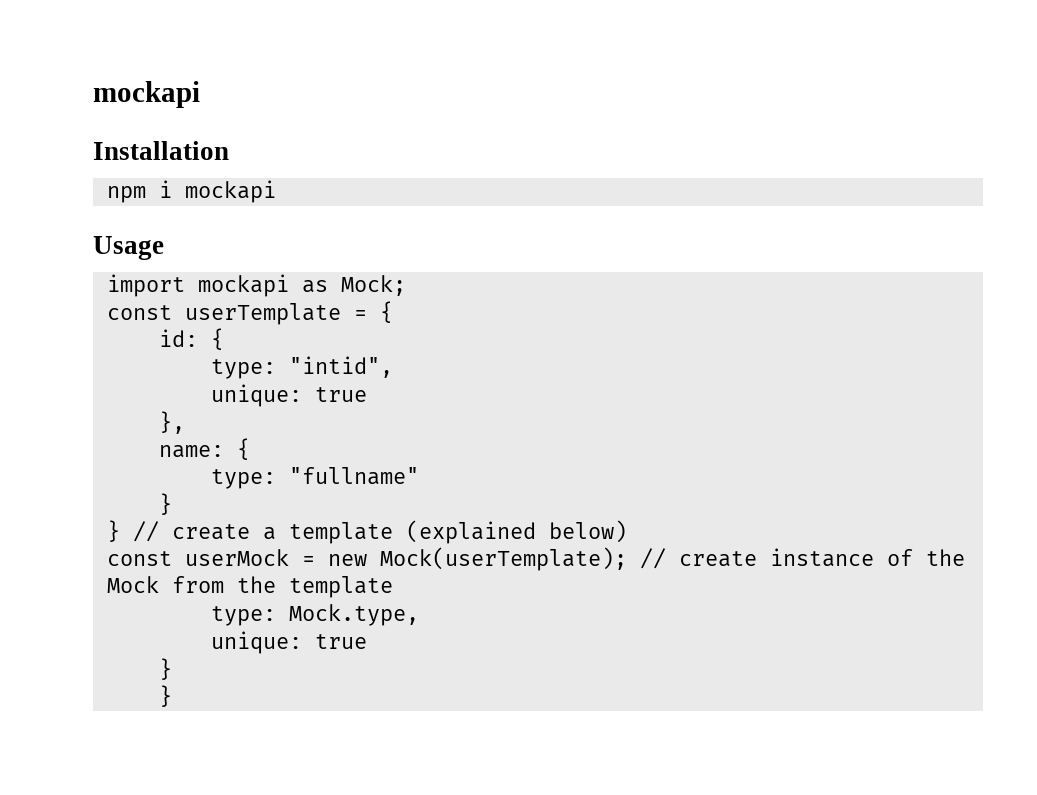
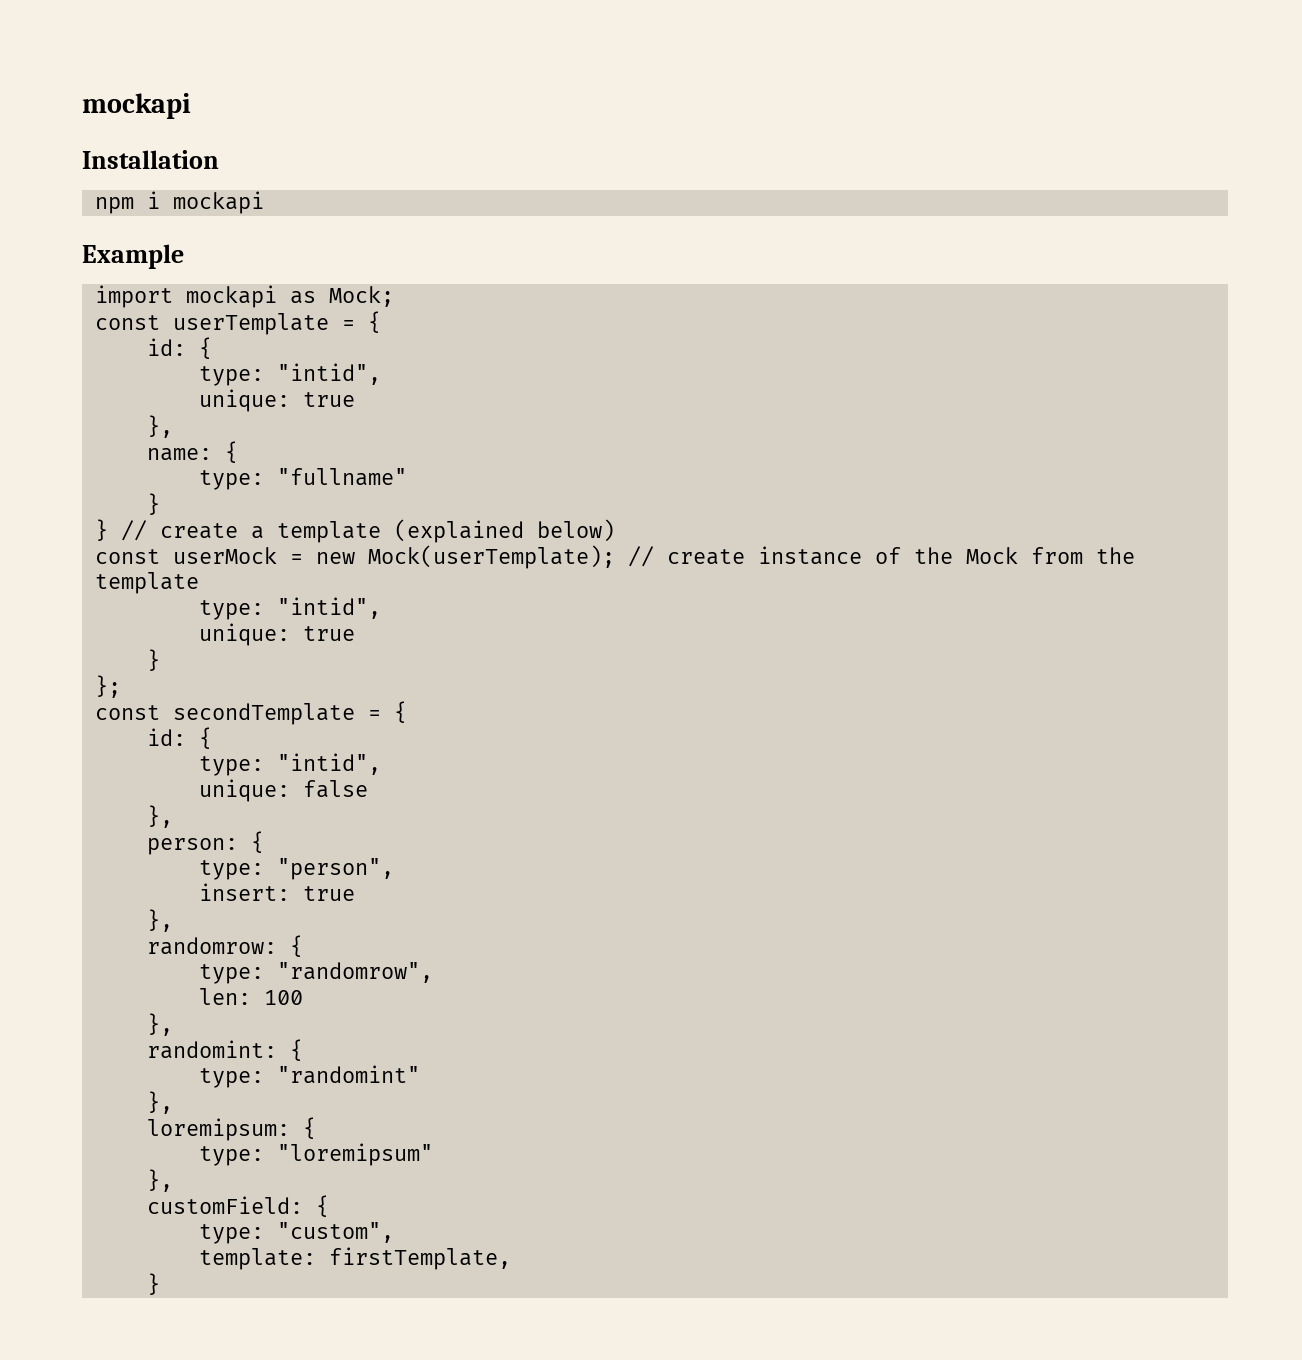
[93,236,164,260] Usage -> [82,244,184,269] Example
[288,604,419,626] Mock.type, -> [277,597,382,619] "intid",
(172, 669) none -> [95,675,122,698] [95,701,408,725] [147,727,213,749] [199,753,382,776] [199,779,369,802] [147,805,174,828] [147,831,265,855] [199,858,395,880] [199,883,356,901] [147,909,174,932] [147,935,304,957] [199,962,434,984] [199,988,304,1005] [147,1013,174,1036] [147,1039,304,1061] [199,1065,421,1088] [147,1091,174,1114] [147,1117,317,1141] [199,1143,434,1166] [147,1169,174,1192] [147,1195,330,1217] [199,1222,395,1244] [199,1247,512,1270] // }; // const secondTemplate = { // id: { // type: "intid", // unique: false // }, // person: { // type: "person", // insert: true // }, // randomrow: { // type: "randomrow", // len: 100 // }, // randomint: { // type: "randomint" // }, // loremipsum: { // type: "loremipsum" // }, // customField: { // type: "custom", // template: firstTemplate,

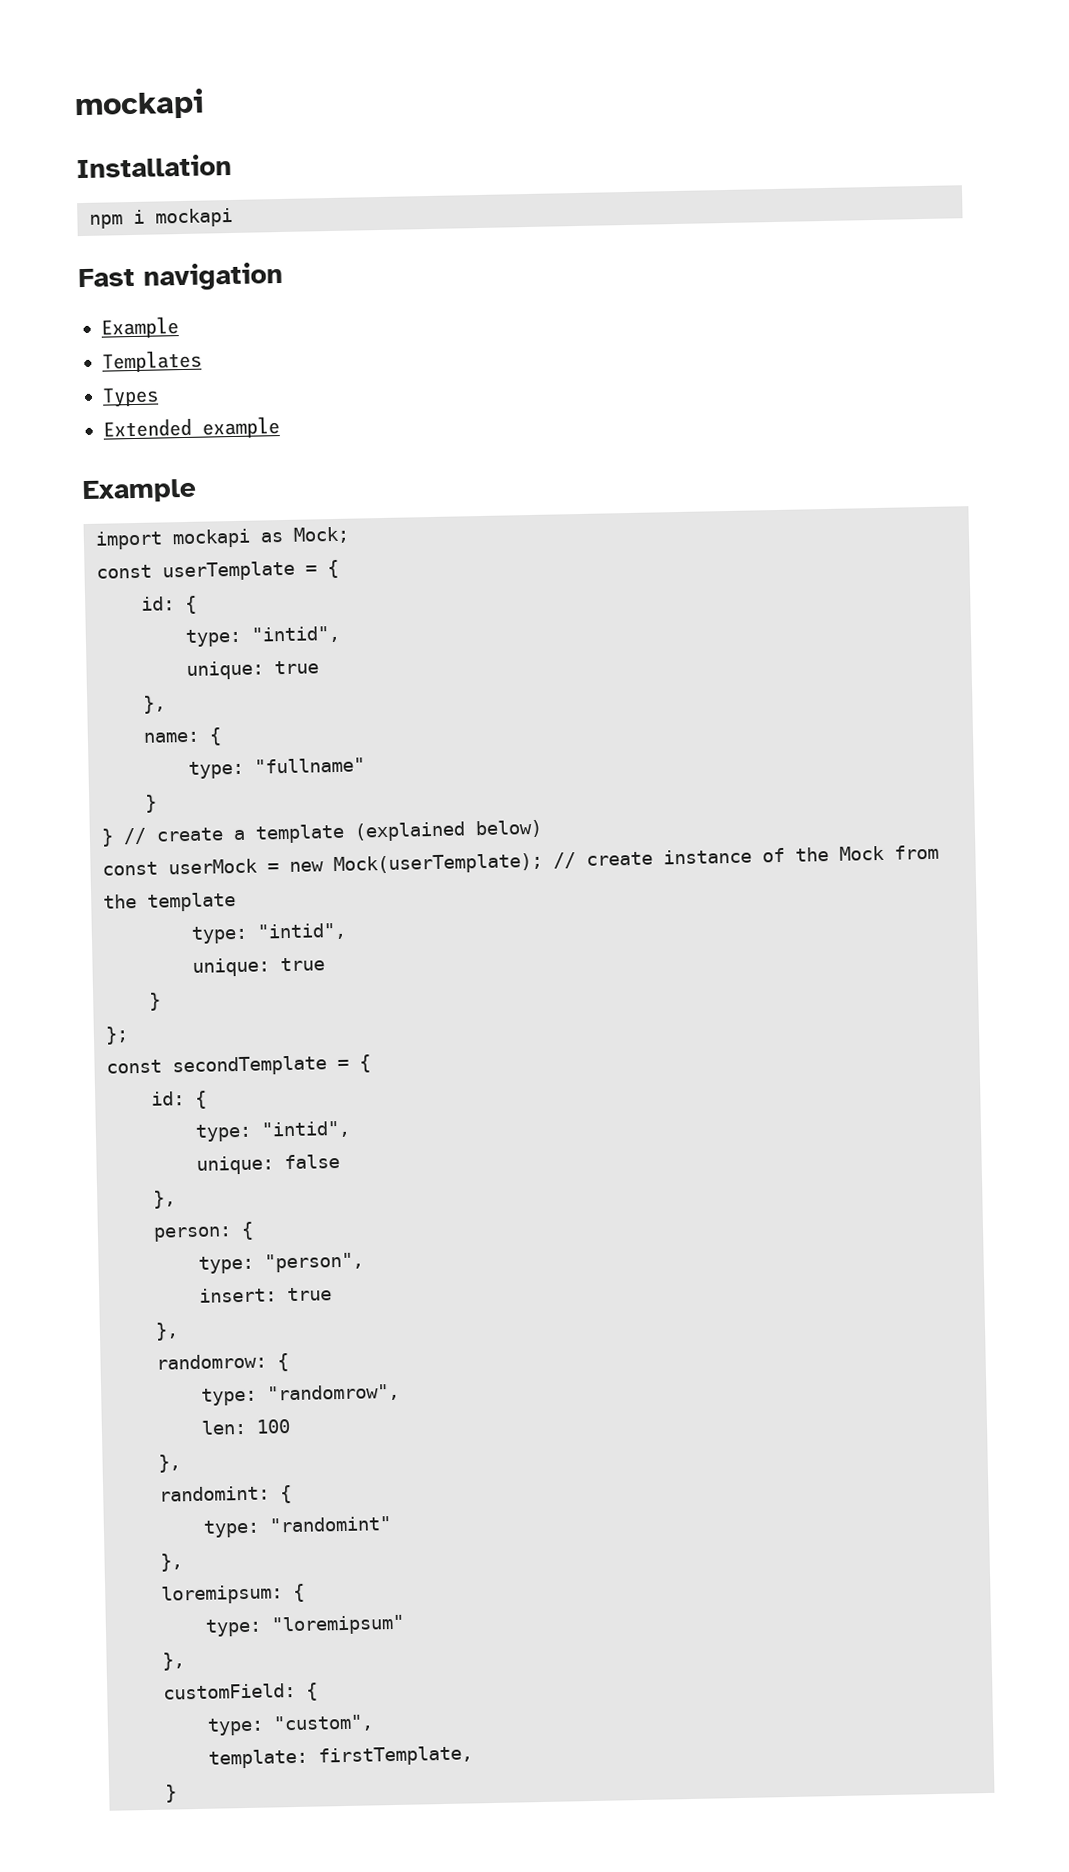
(265, 202) none -> [78,261,283,292] [101,317,179,339] [102,350,202,373] [102,387,159,408] [103,417,280,439] // Fast navigation // Example // Templates // Types // Extended example

